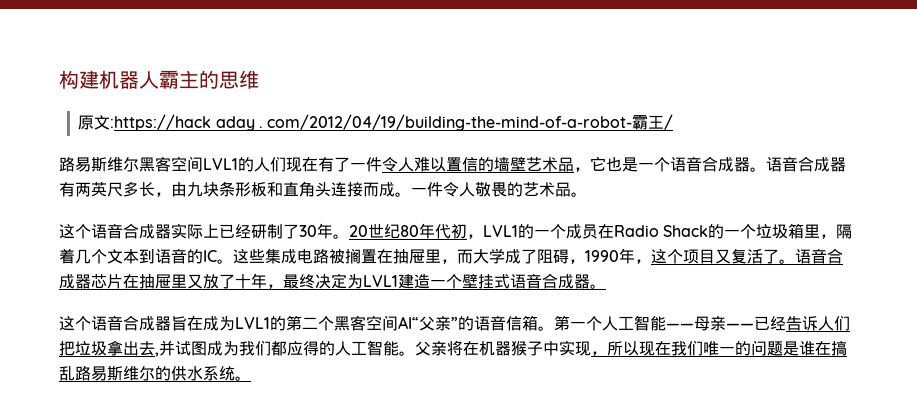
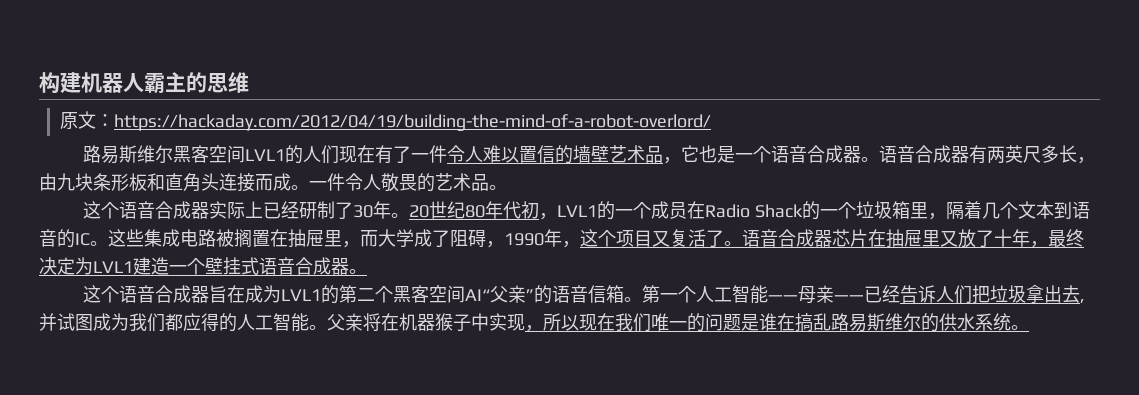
[110,114,674,131] :https://hack aday . com/2012/04/19/building-the-mind-of-a-robot-霸王/ -> [95,114,711,131] ：https://hackaday.com/2012/04/19/building-the-mind-of-a-robot-overlord/

